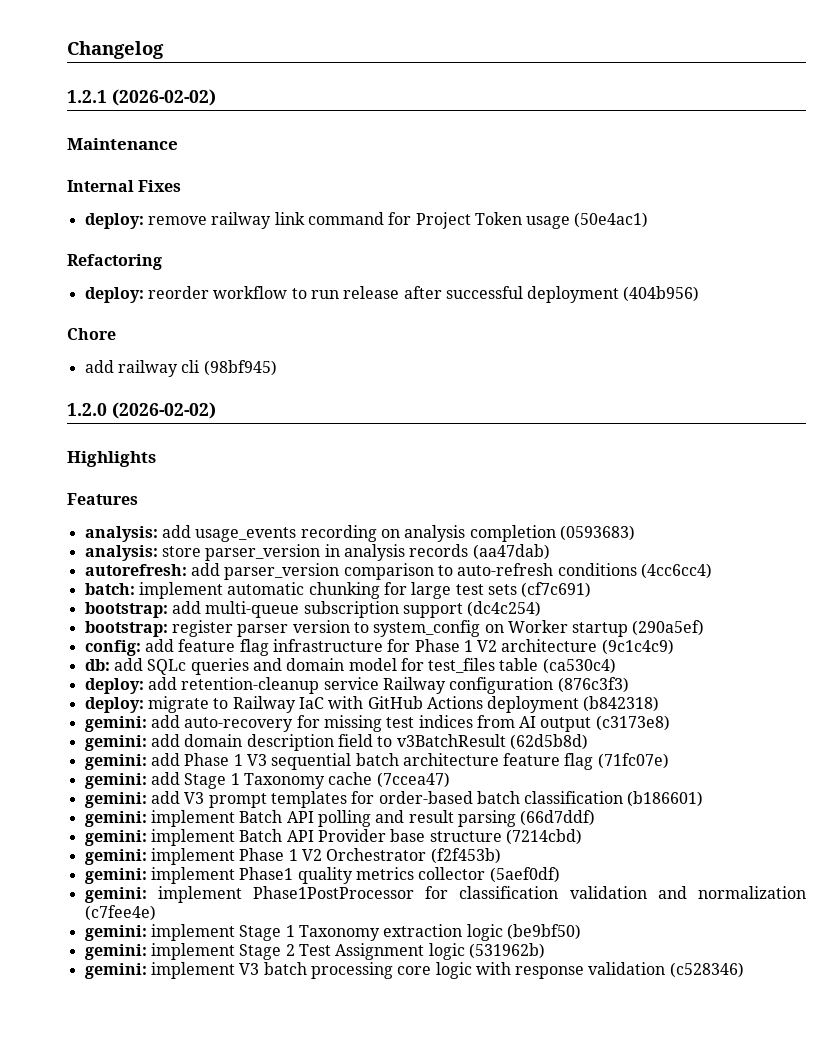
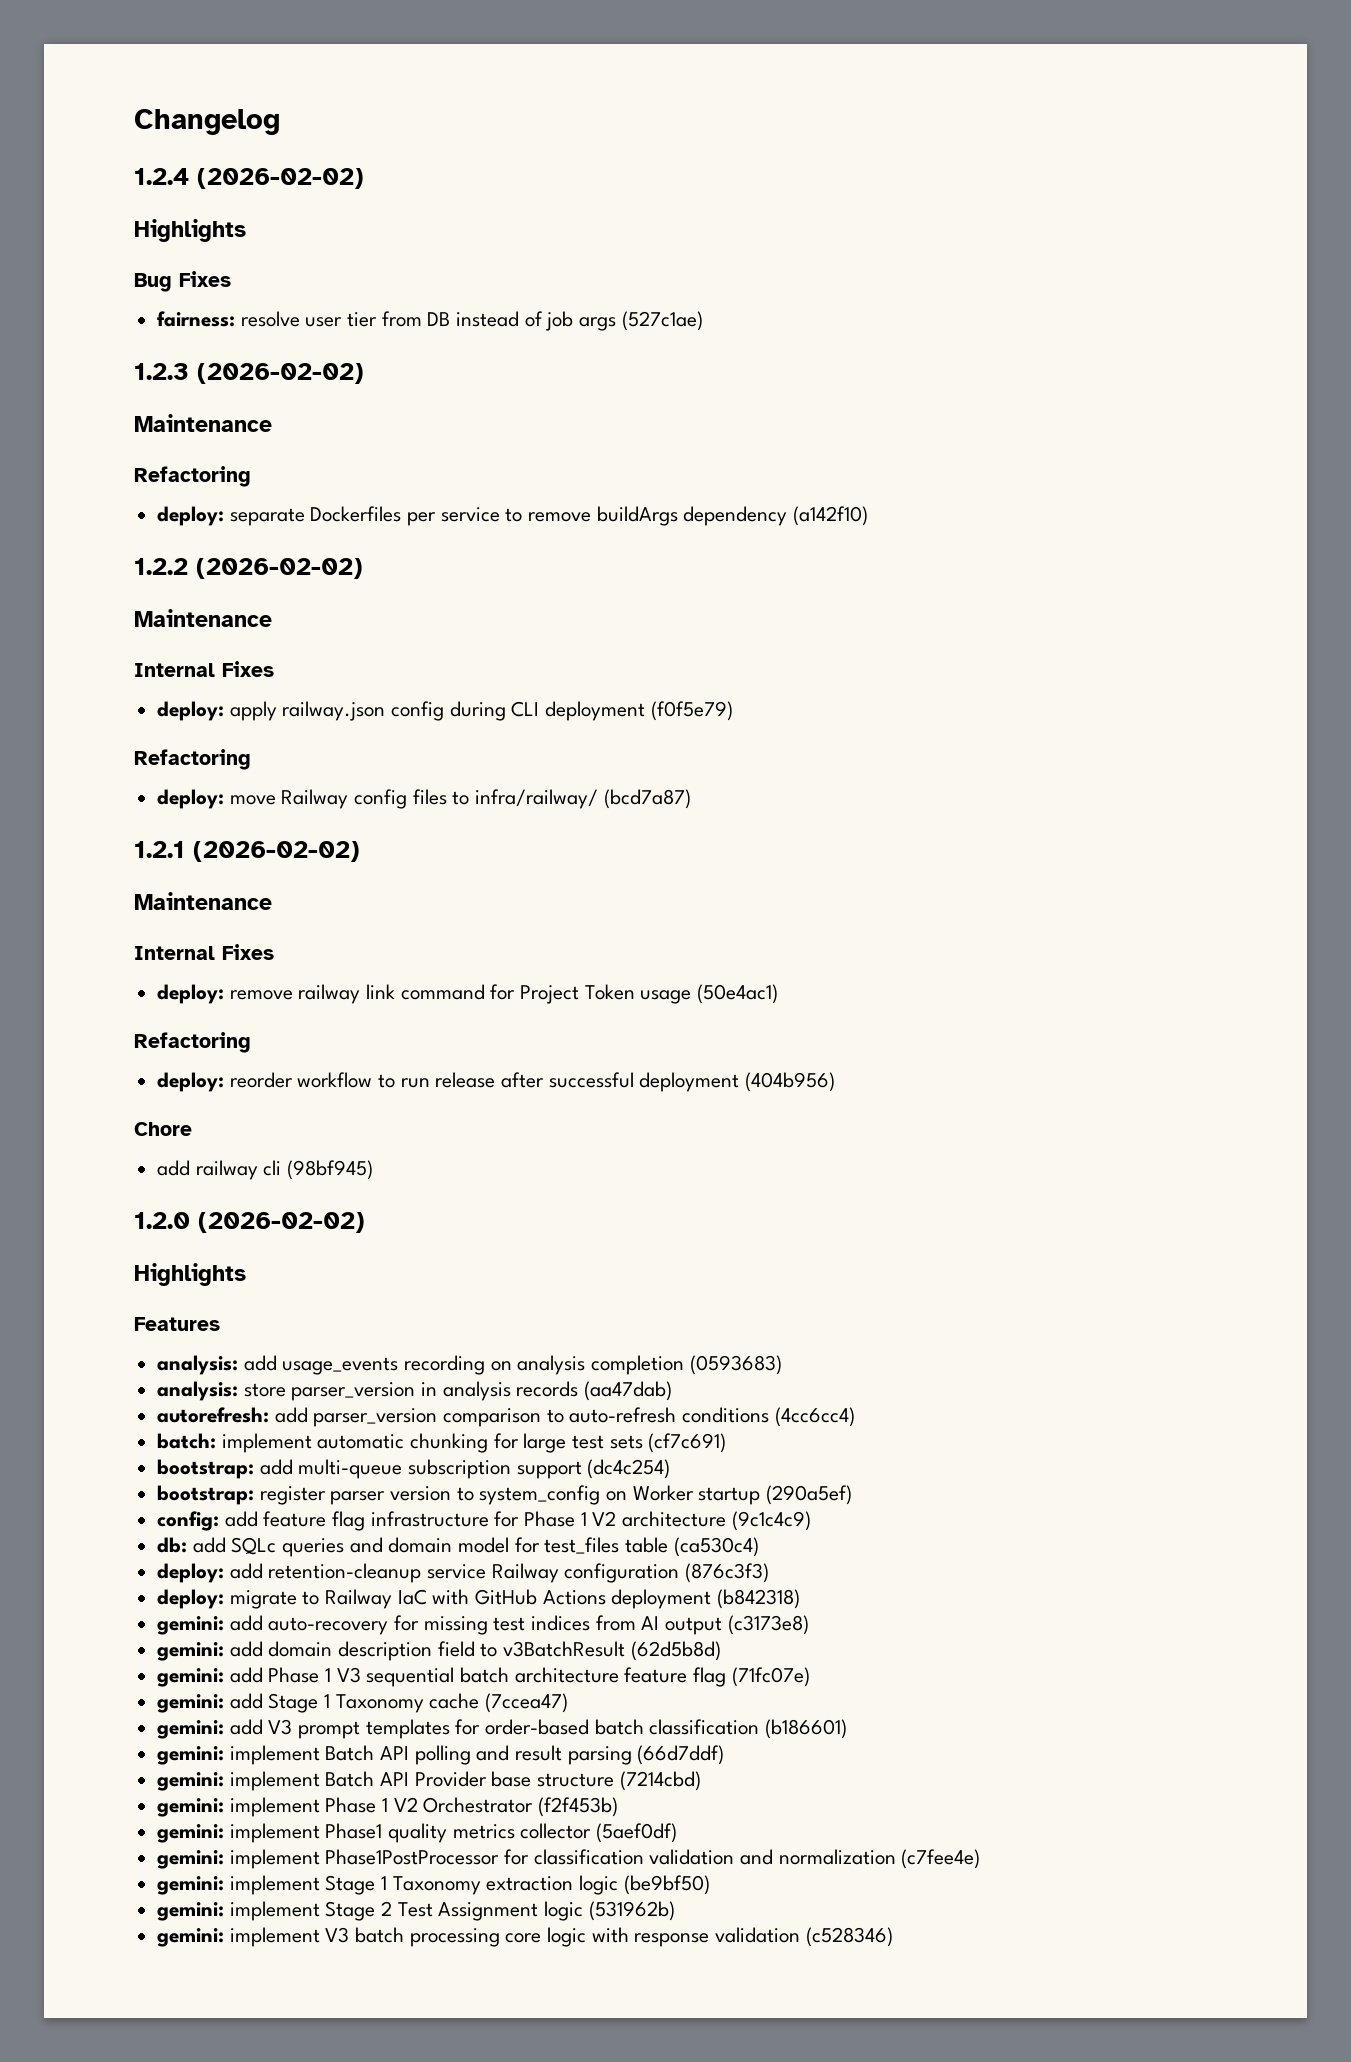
(164, 50) none -> [134,168,364,189] [134,219,246,242] [134,271,231,292] [157,311,703,331] [134,363,364,384] [134,414,272,432] [134,466,251,487] [157,506,869,526] [134,558,363,579] [134,609,272,627] [134,661,274,677] [157,701,733,721] [134,749,251,770] [157,789,691,809] // 1.2.4 (2026-02-02) // Highlights // Bug Fixes // fairness: resolve user tier from DB instead of job args (527c1ae) // 1.2.3 (2026-02-02) // Maintenance // Refactoring // deploy: separate Dockerfiles per service to remove buildArgs dependency (a142f10) // 1.2.2 (2026-02-02) // Maintenance // Internal Fixes // deploy: apply railway.json config during CLI deployment (f0f5e79) // Refactoring // deploy: move Railway config files to infra/railway/ (bcd7a87)

